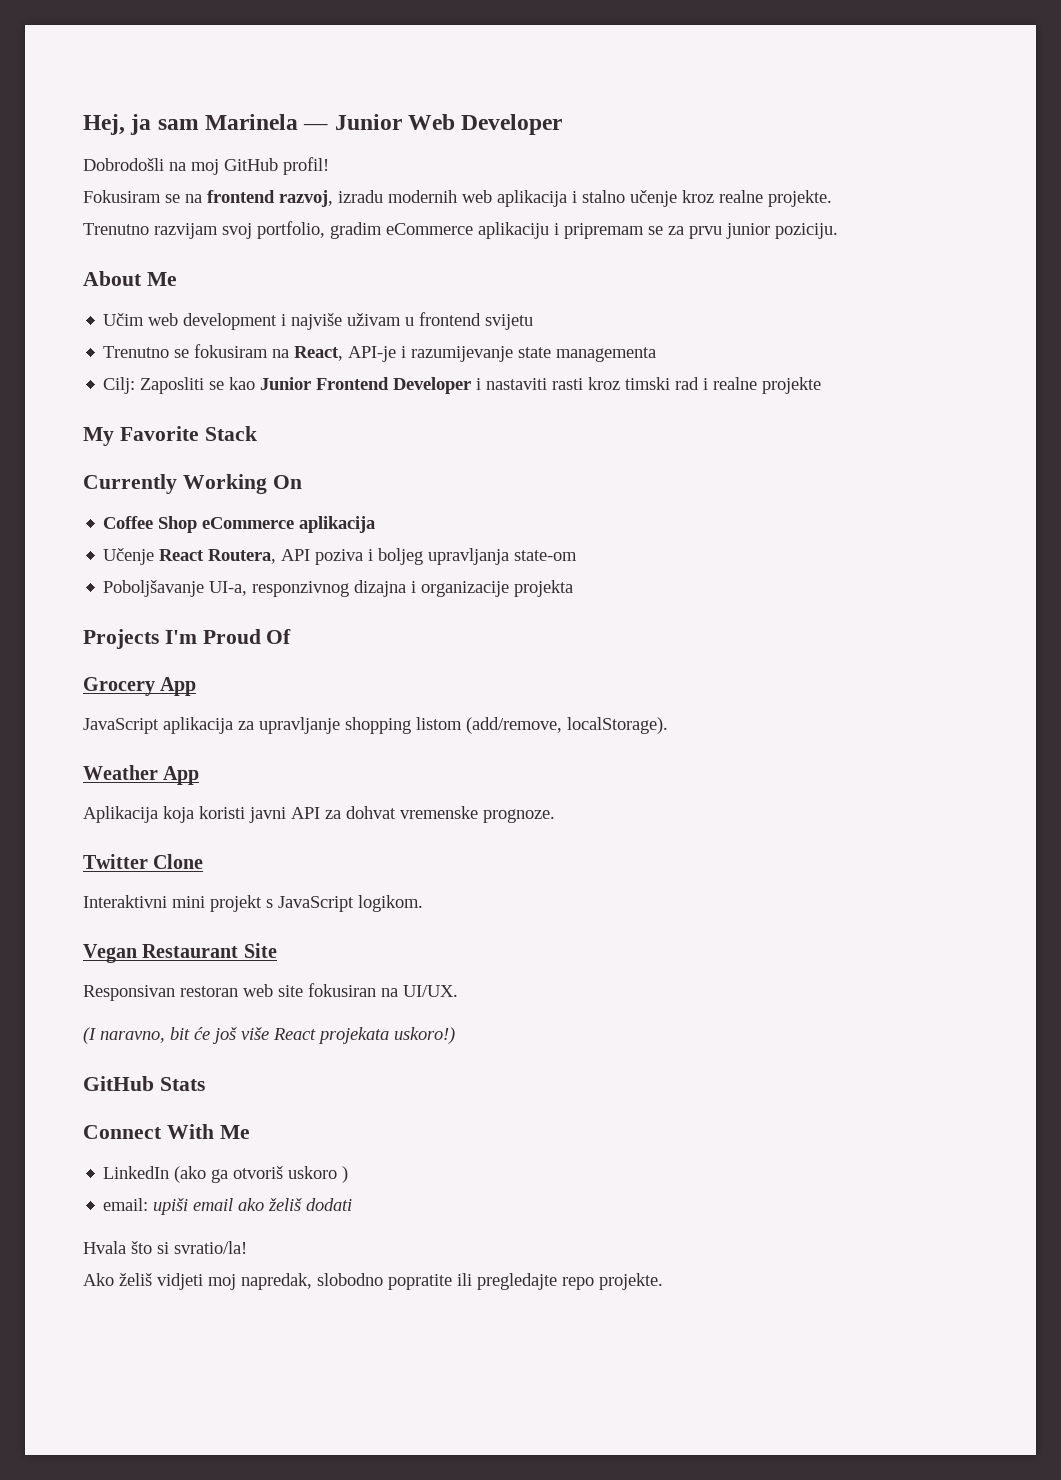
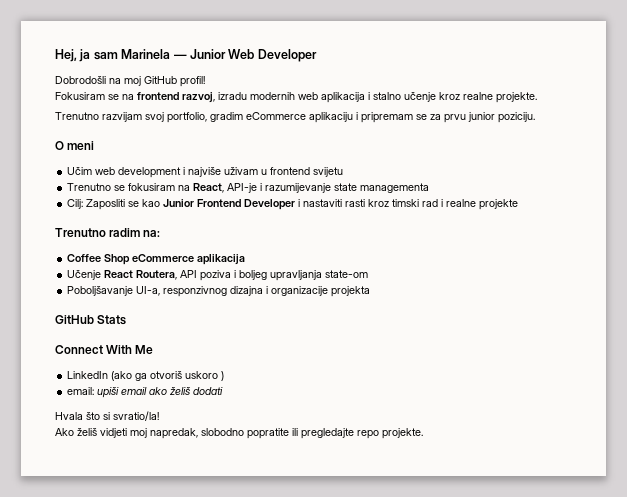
[83,271,177,286] About Me -> [55,141,95,150] O meni
[83,426,257,446] [83,474,302,494] My Favorite Stack // Currently Working On -> [55,228,161,237] Trenutno radim na:
[83,629,292,649] [83,677,197,696] [83,717,668,734] [83,765,200,785] [83,806,555,823] [83,854,204,869] [83,895,423,912] [83,943,277,963] [83,983,458,1001] [83,1027,455,1044] // Projects I'm Proud Of // Grocery App // JavaScript aplikacija za upravljanje shopping listom (add/remove, localStorage). // Weather App // Aplikacija koja koristi javni API za dohvat vremenske prognoze. // Twitter Clone // Interaktivni mini projekt s JavaScript logikom. // Vegan Restaurant Site // Responsivan restoran web site fokusiran na UI/UX. // (I naravno, bit će još više React projekata uskoro!) -> (371, 291) none

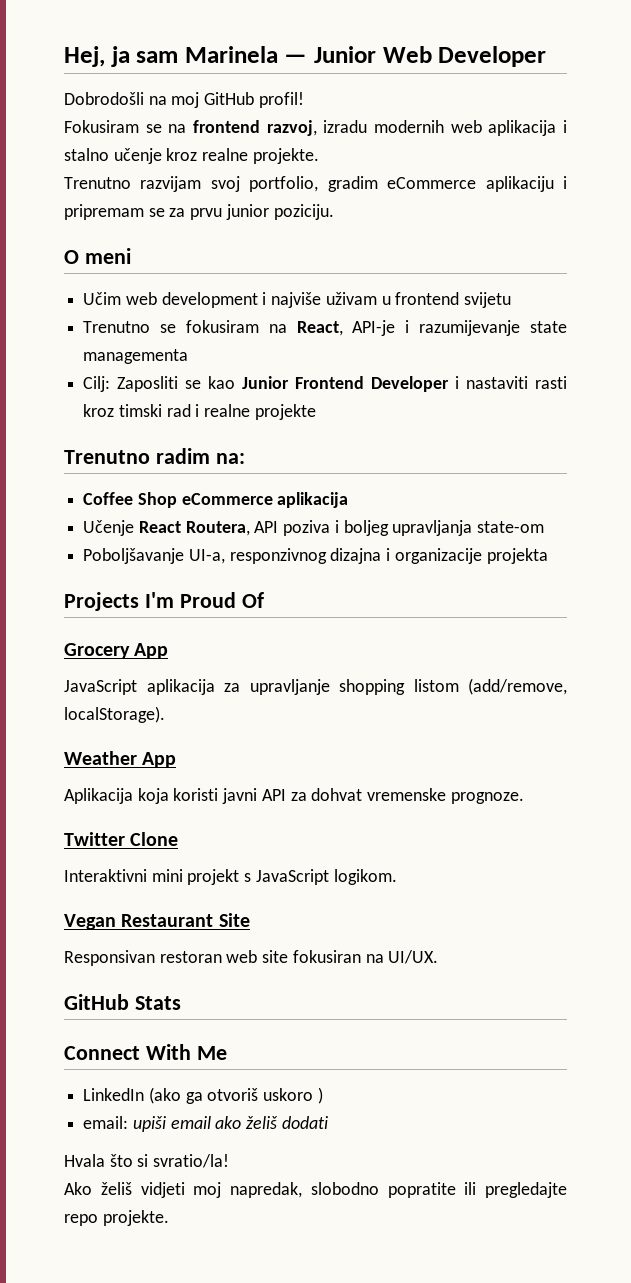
(371, 291) none -> [64,592,264,611] [64,643,169,659] [64,678,567,695] [64,706,165,723] [64,751,177,768] [64,788,524,804] [64,832,179,846] [64,869,397,885] [64,913,250,930] [64,950,439,966] // Projects I'm Proud Of // Grocery App // JavaScript aplikacija za upravljanje shopping listom (add/remove, localStorage). // Weather App // Aplikacija koja koristi javni API za dohvat vremenske prognoze. // Twitter Clone // Interaktivni mini projekt s JavaScript logikom. // Vegan Restaurant Site // Responsivan restoran web site fokusiran na UI/UX.

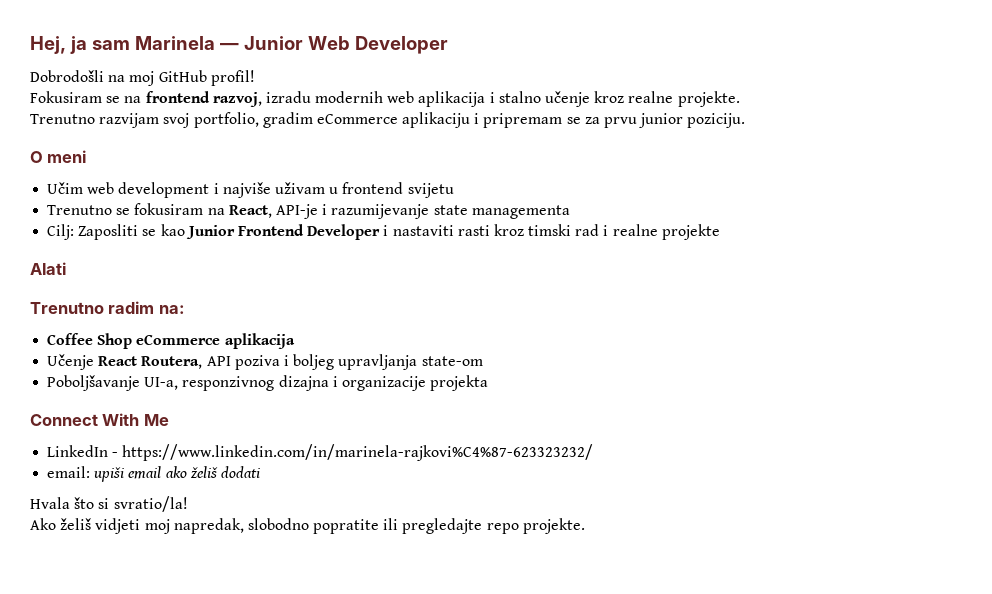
(316, 412) none -> [30,262,66,275] // Alati
[64,592,264,611] [64,643,169,659] [64,678,567,695] [64,706,165,723] [64,751,177,768] [64,788,524,804] [64,832,179,846] [64,869,397,885] [64,913,250,930] [64,950,439,966] [64,994,181,1010] // Projects I'm Proud Of // Grocery App // JavaScript aplikacija za upravljanje shopping listom (add/remove, localStorage). // Weather App // Aplikacija koja koristi javni API za dohvat vremenske prognoze. // Twitter Clone // Interaktivni mini projekt s JavaScript logikom. // Vegan Restaurant Site // Responsivan restoran web site fokusiran na UI/UX. // GitHub Stats -> (489, 383) none
[148,1087,323,1104] (ako ga otvoriš uskoro ) -> [112,444,594,461] - https://www.linkedin.com/in/marinela-rajkovi%C4%87-623323232/

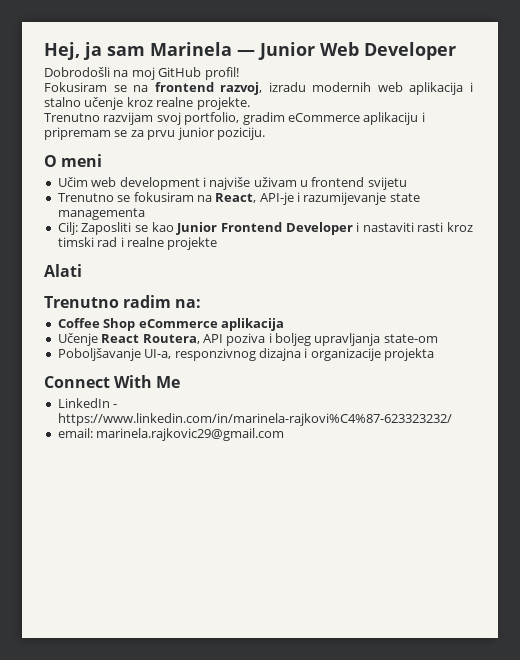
[94,466,260,482] [30,496,188,512] [30,518,585,534] upiši email ako želiš dodati // Hvala što si svratio/la! // Ako želiš vidjeti moj napredak, slobodno popratite ili pregledajte repo projekte. -> [96,428,285,441] marinela.rajkovic29@gmail.com

